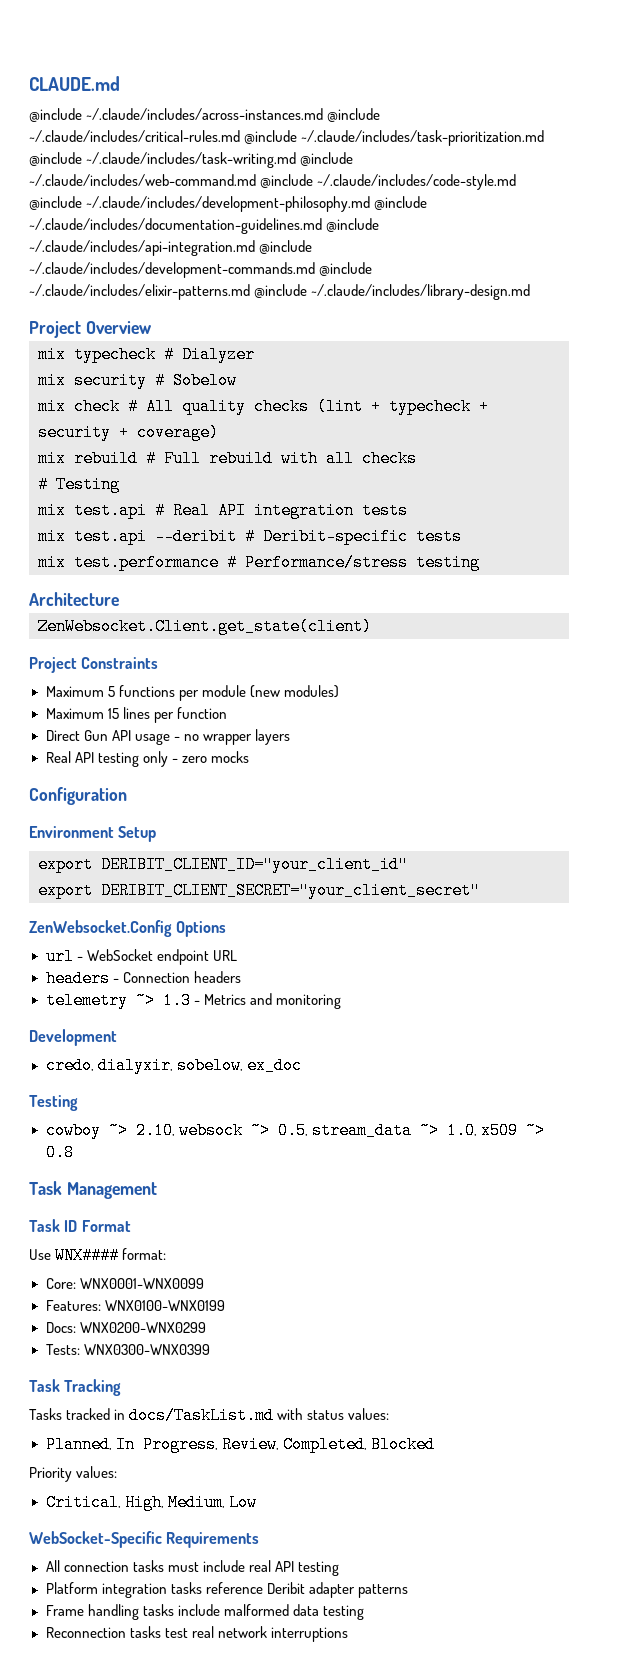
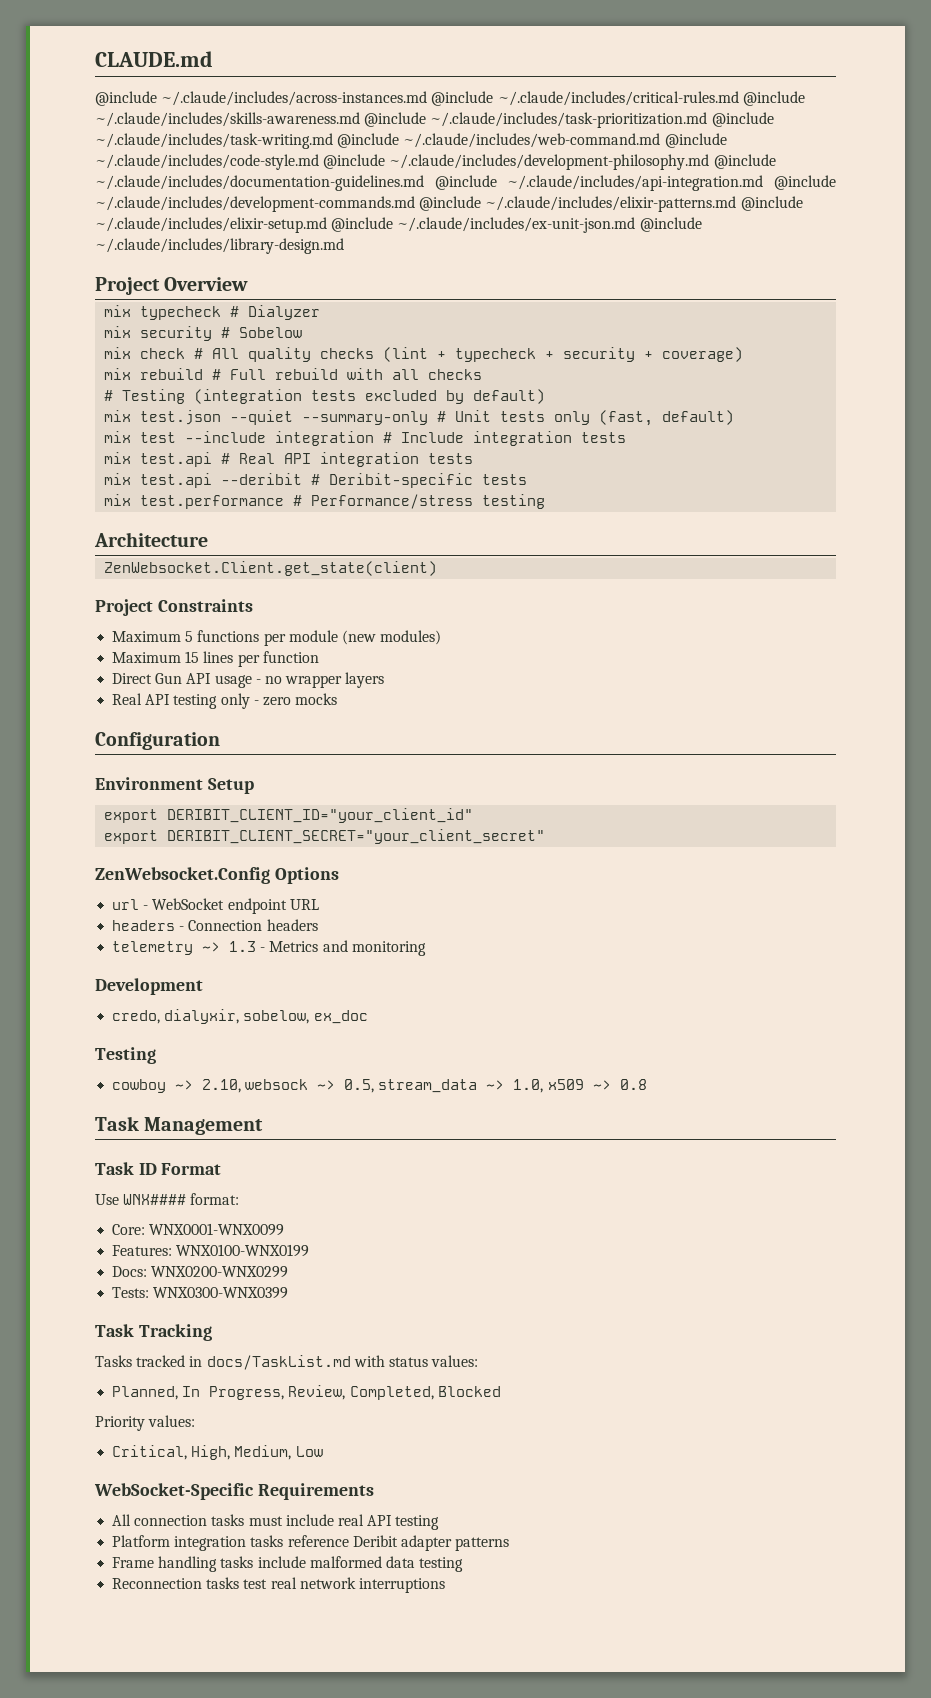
(298, 137) none -> [95,112,427,127] ~/.claude/includes/skills-awareness.md @include
(308, 291) none -> [95,217,702,233] ~/.claude/includes/elixir-setup.md @include ~/.claude/includes/ex-unit-json.md @include
(120, 484) none -> [194,389,546,404] [104,410,735,426] [104,431,627,446] (integration tests excluded by default) // mix test.json --quiet --summary-only # Unit tests only (fast, default) // mix test --include integration # Include integration tests

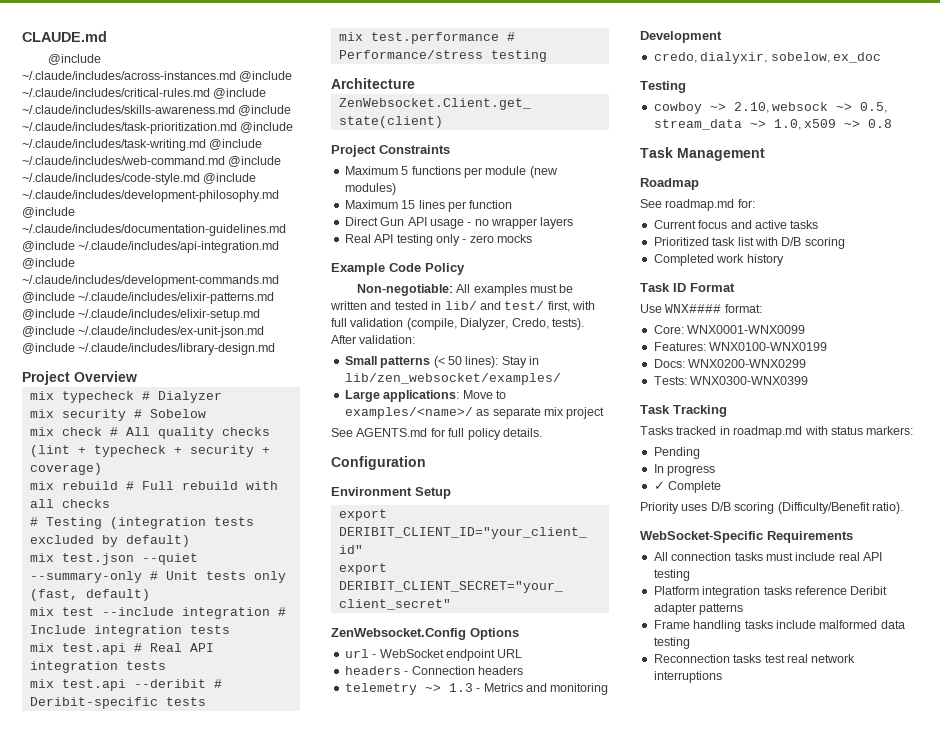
(338, 699) none -> [331,263,465,275] [356,284,574,296] [330,301,595,312] [331,318,584,330] [331,335,416,344] [344,356,539,368] [344,373,561,385] [344,390,506,402] [344,407,605,419] [331,428,542,440] // Example Code Policy // Non-negotiable: All examples must be written and tested in lib/ and test/ first, with full validation (compile, Dialyzer, Credo, tests). After validation: // Small patterns (< 50 lines): Stay in lib/zen_websocket/examples/ // Large applications: Move to examples/<name>/ as separate mix project // See AGENTS.md for full policy details.
(264, 1126) none -> [640,178,699,190] [640,199,755,211] [653,220,819,229] [653,237,845,249] [653,254,784,266] // Roadmap // See roadmap.md for: // Current focus and active tasks // Prioritized task list with D/B scoring // Completed work history
[206,1355,351,1370] docs/TaskList.md -> [733,426,803,438] roadmap.md
[431,1355,479,1367] [112,1385,501,1400] [95,1415,196,1431] [112,1445,323,1460] values: // Planned, In Progress, Review, Completed, Blocked // Priority values: // Critical, High, Medium, Low -> [866,426,914,435] [653,447,700,459] [653,464,716,476] [653,481,722,493] [640,502,903,514] markers: // Pending // In progress // ✓ Complete // Priority uses D/B scoring (Difficulty/Benefit ratio).

